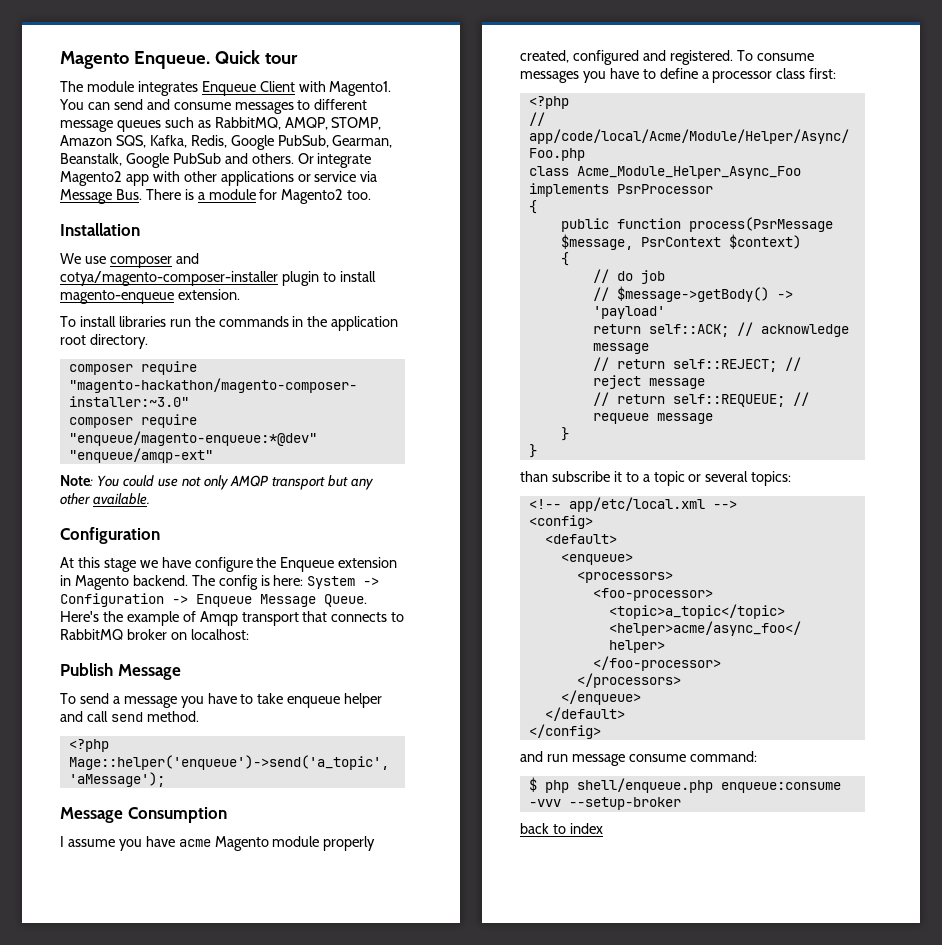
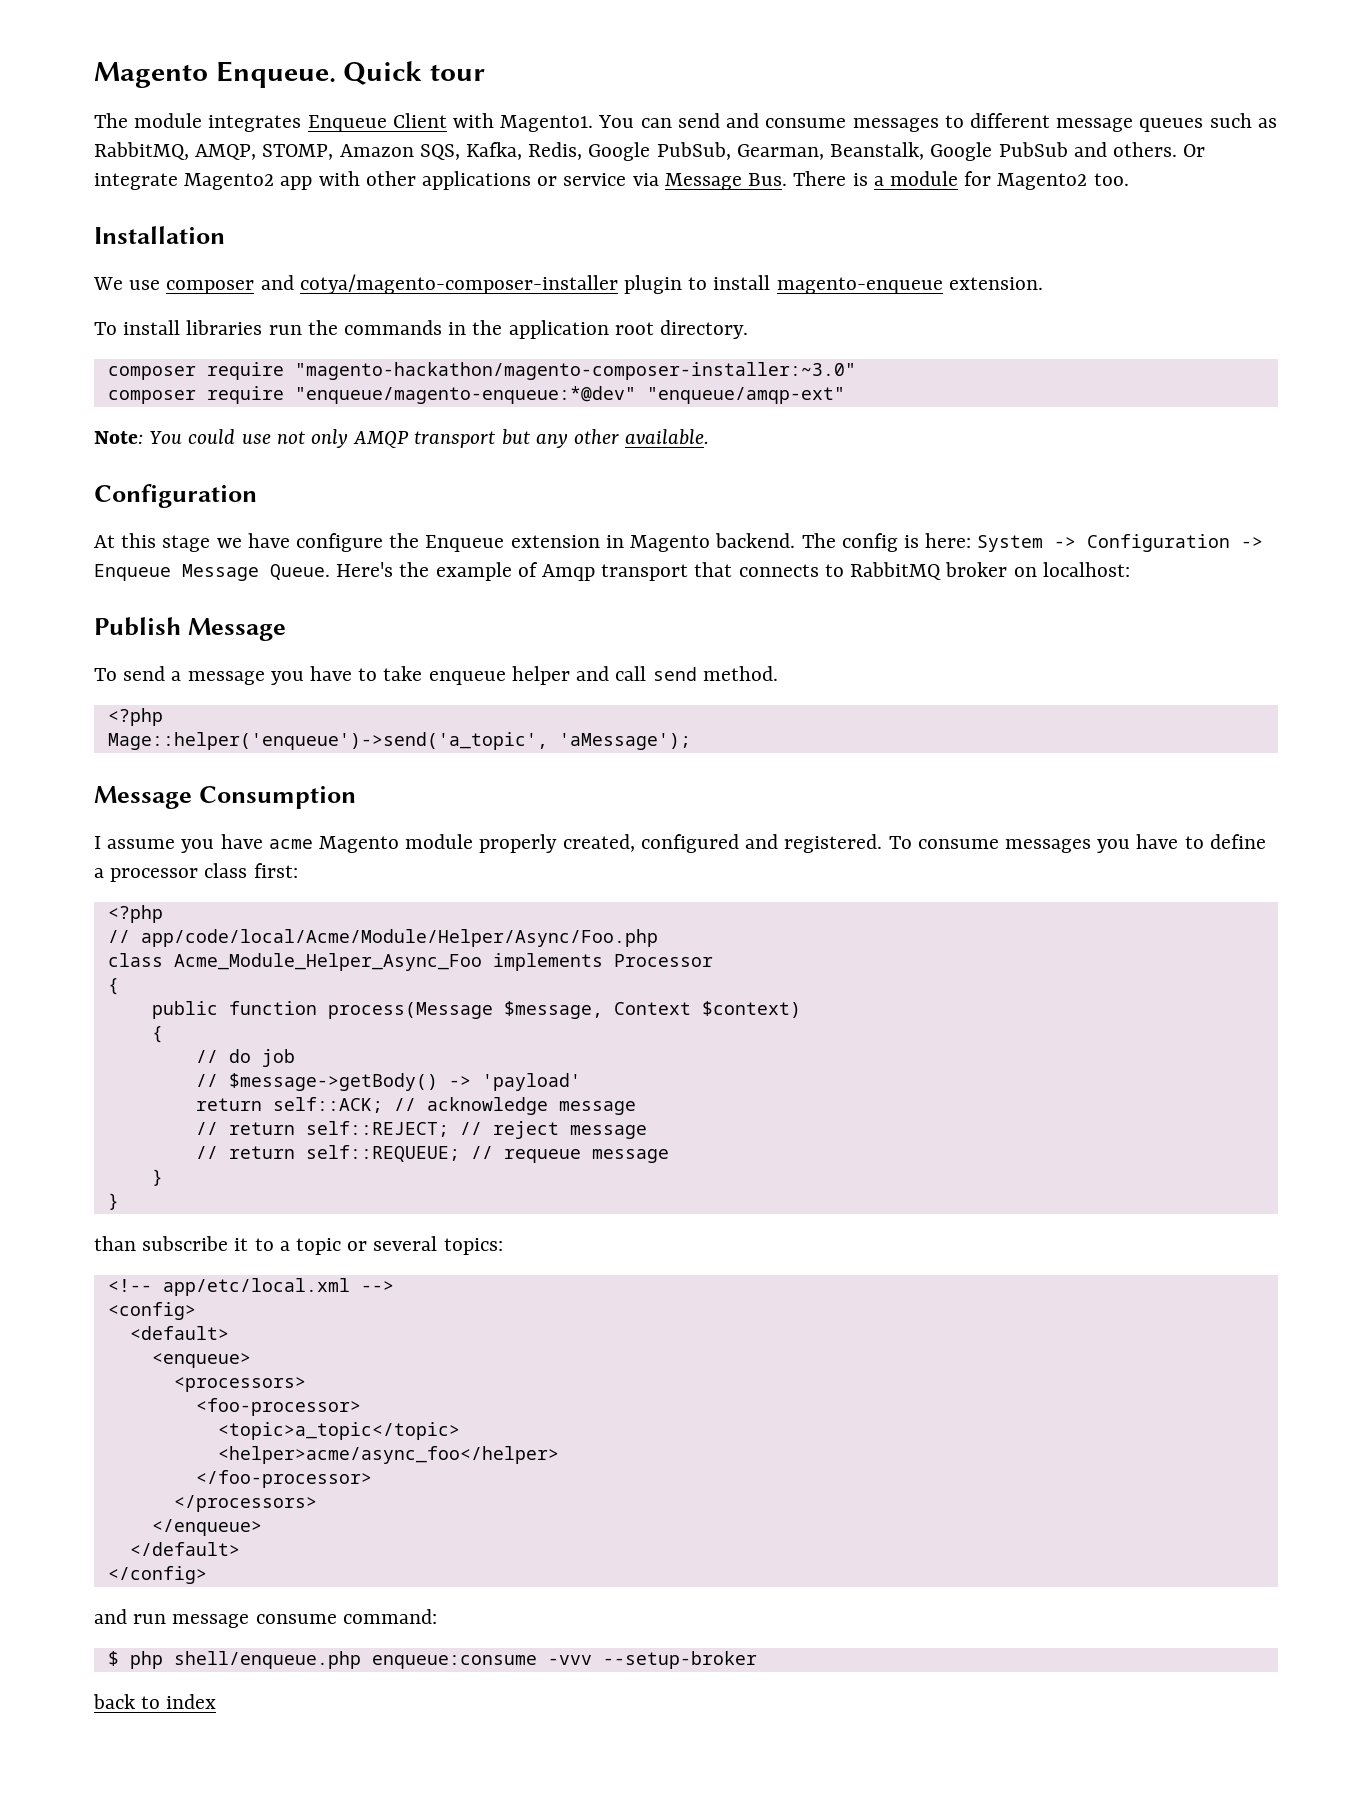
[616,184,713,194] PsrProcessor -> [613,954,713,967] Processor
[688,217,833,232] [560,234,721,250] process(PsrMessage $message, PsrContext -> [327,1001,691,1019] process(Message $message, Context

